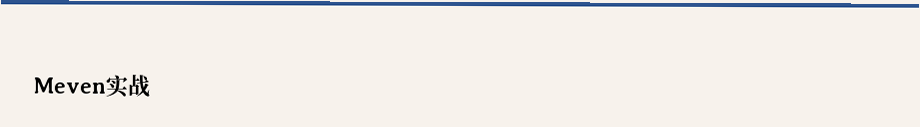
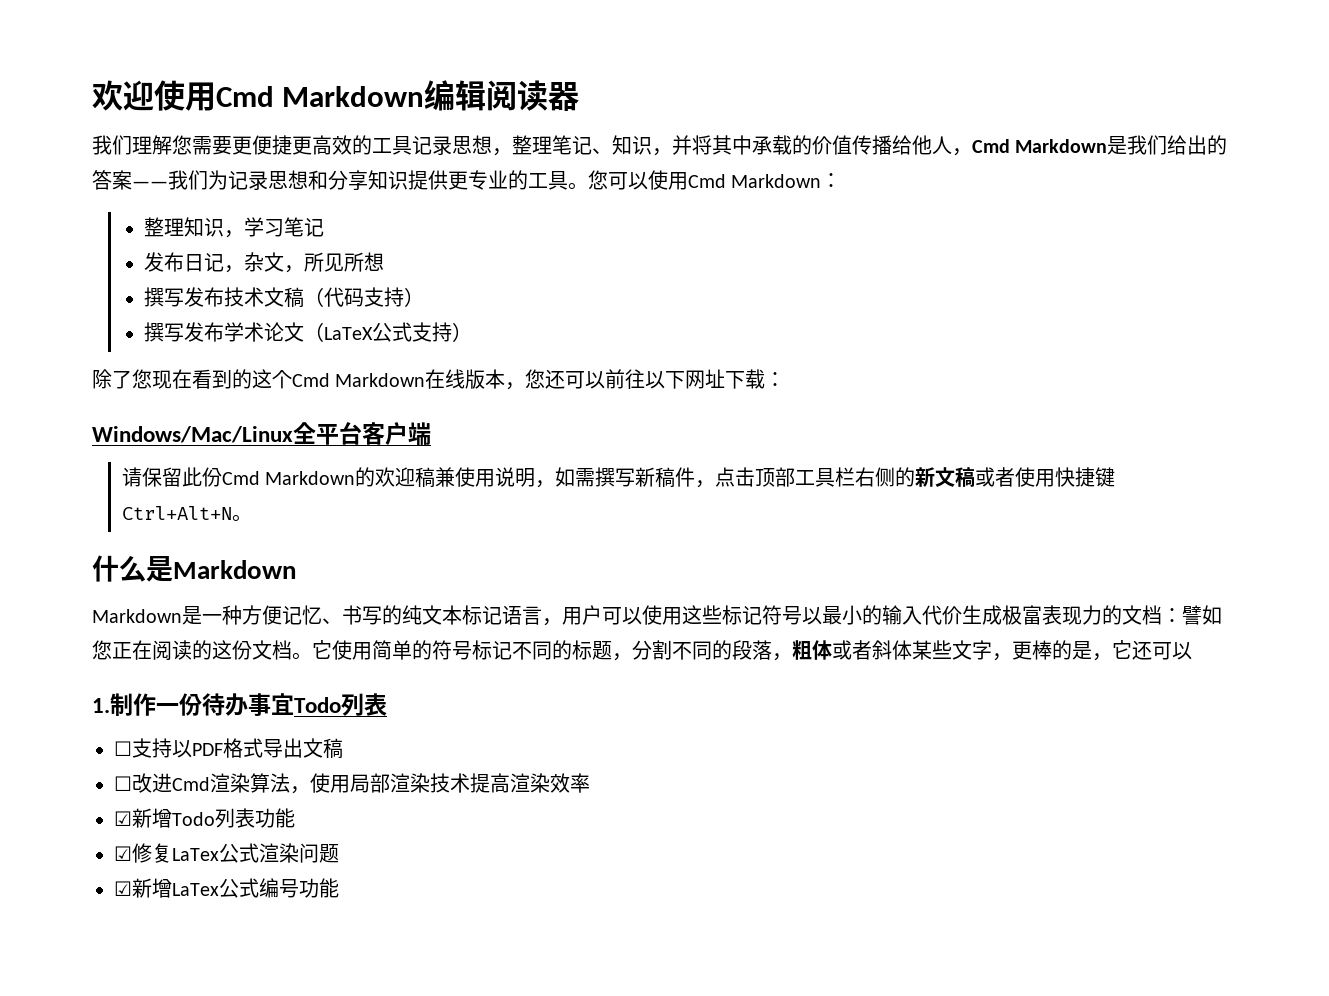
[33,74,150,98] Meven实战 -> [92,80,580,111] [92,135,1228,156] [92,170,842,191] [143,217,324,238] [143,252,384,273] [143,287,424,308] [143,322,472,342] [92,369,786,390] [92,422,431,446] [121,467,1116,488] [121,506,252,522] [92,555,296,582] [92,605,1222,626] [92,640,1192,661] [92,693,387,716] [114,738,343,759] [114,773,590,794] [114,808,295,828] [114,843,339,863] [114,878,339,898] 欢迎使用Cmd Markdown编辑阅读器 // 我们理解您需要更便捷更高效的工具记录思想，整理笔记、知识，并将其中承载的价值传播给他人，Cmd Markdown是我们给出的答案——我们为记录思想和分享知识提供更专业的工具。您可以使用Cmd Markdown： // 整理知识，学习笔记 // 发布日记，杂文，所见所想 // 撰写发布技术文稿（代码支持） // 撰写发布学术论文（LaTeX公式支持） // 除了您现在看到的这个Cmd Markdown在线版本，您还可以前往以下网址下载： // Windows/Mac/Linux全平台客户端 // 请保留此份Cmd Markdown的欢迎稿兼使用说明，如需撰写新稿件，点击顶部工具栏右侧的新文稿或者使用快捷键Ctrl+Alt+N。 // 什么是Markdown // Markdown是一种方便记忆、书写的纯文本标记语言，用户可以使用这些标记符号以最小的输入代价生成极富表现力的文档：譬如您正在阅读的这份文档。它使用简单的符号标记不同的标题，分割不同的段落，粗体或者斜体某些文字，更棒的是，它还可以 // 1.制作一份待办事宜Todo列表 // ☐支持以PDF格式导出文稿 // ☐改进Cmd渲染算法，使用局部渲染技术提高渲染效率 // ☑新增Todo列表功能 // ☑修复LaTex公式渲染问题 // ☑新增LaTex公式编号功能

